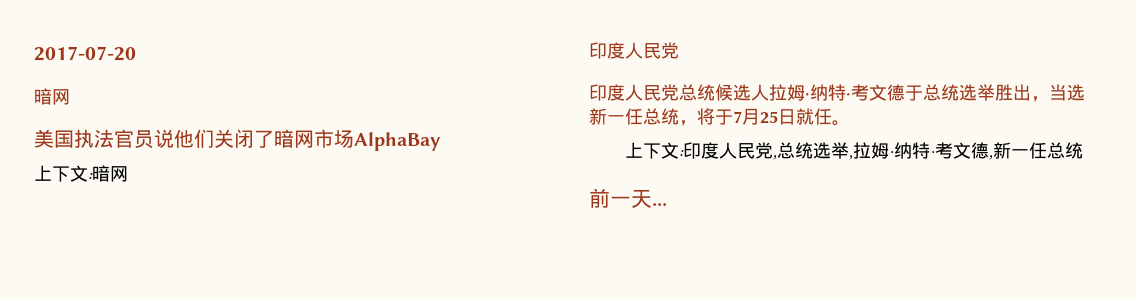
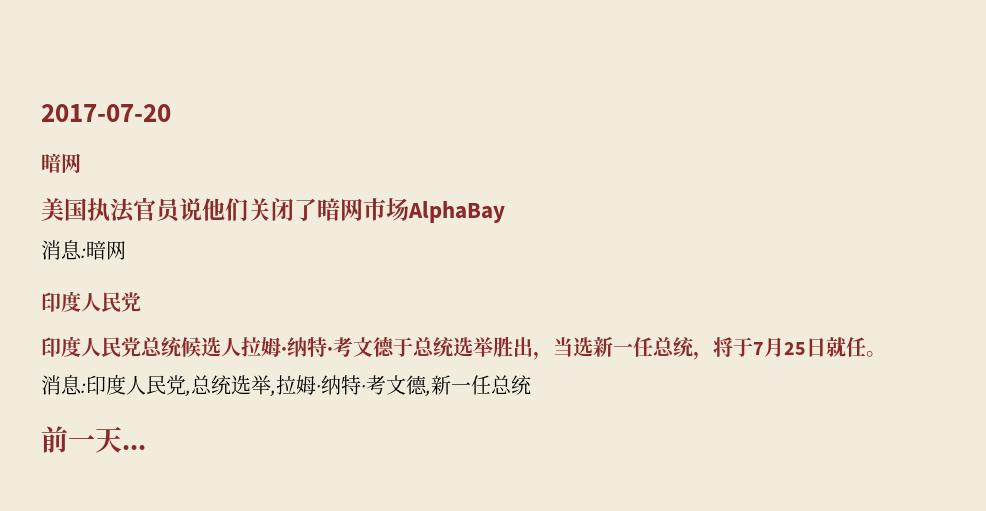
[34,165,88,182] 上下文 -> [41,240,82,260] 消息
[624,142,679,159] 上下文 -> [41,375,82,395] 消息

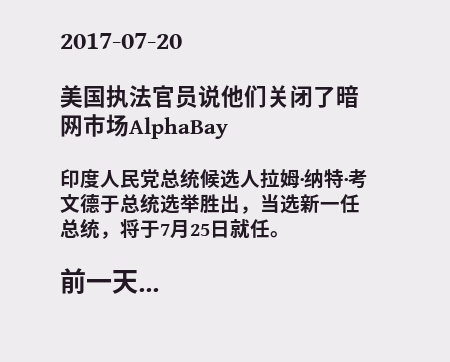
[41,153,81,173] // 暗网 -> (182, 41) none
[41,240,126,260] [41,291,141,313] // 消息:暗网 // 印度人民党 -> (228, 128) none
[41,374,531,396] // 消息:印度人民党,总统选举,拉姆·纳特·考文德,新一任总统 -> (290, 234) none

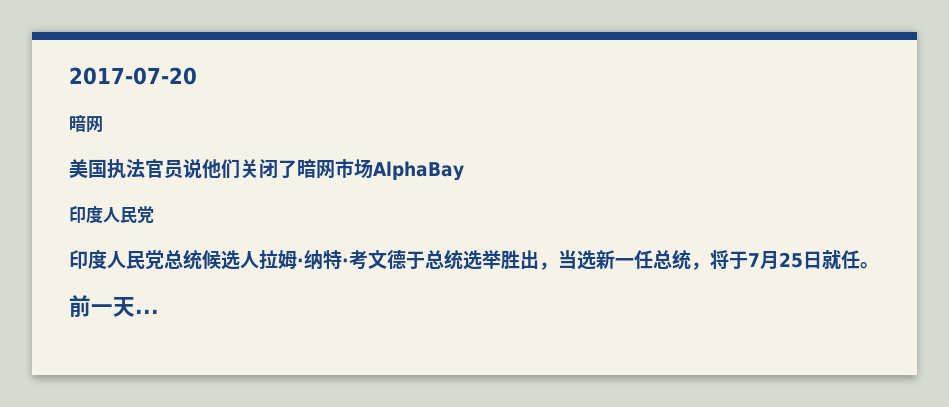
(182, 41) none -> [69,115,103,132] // 暗网
(160, 179) none -> [69,250,164,270] // 印度人民党

